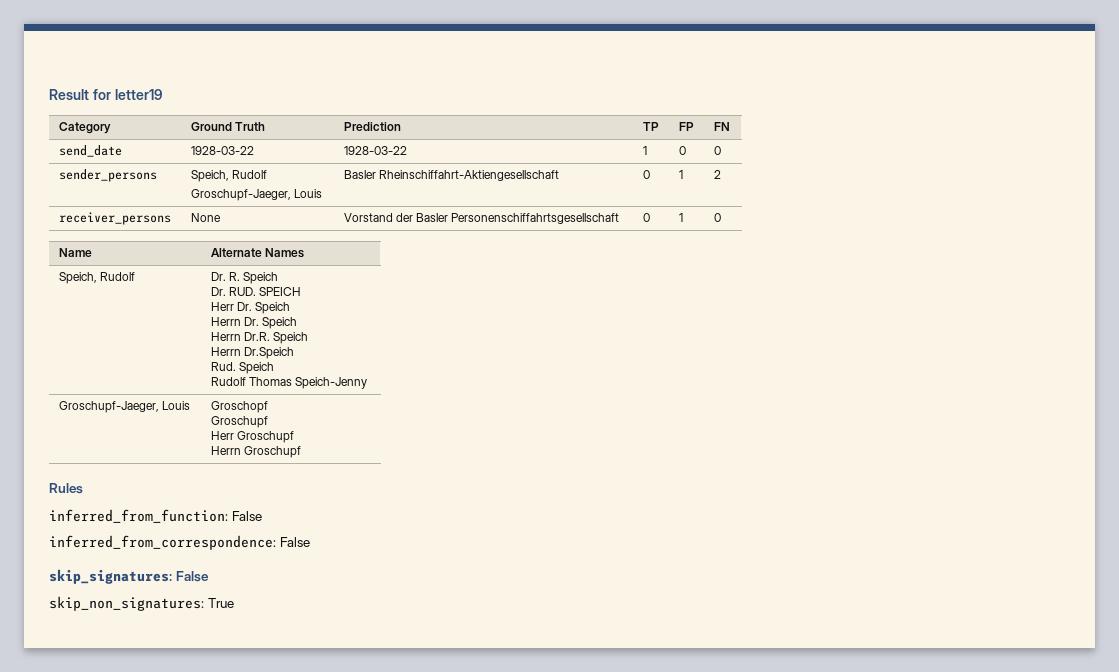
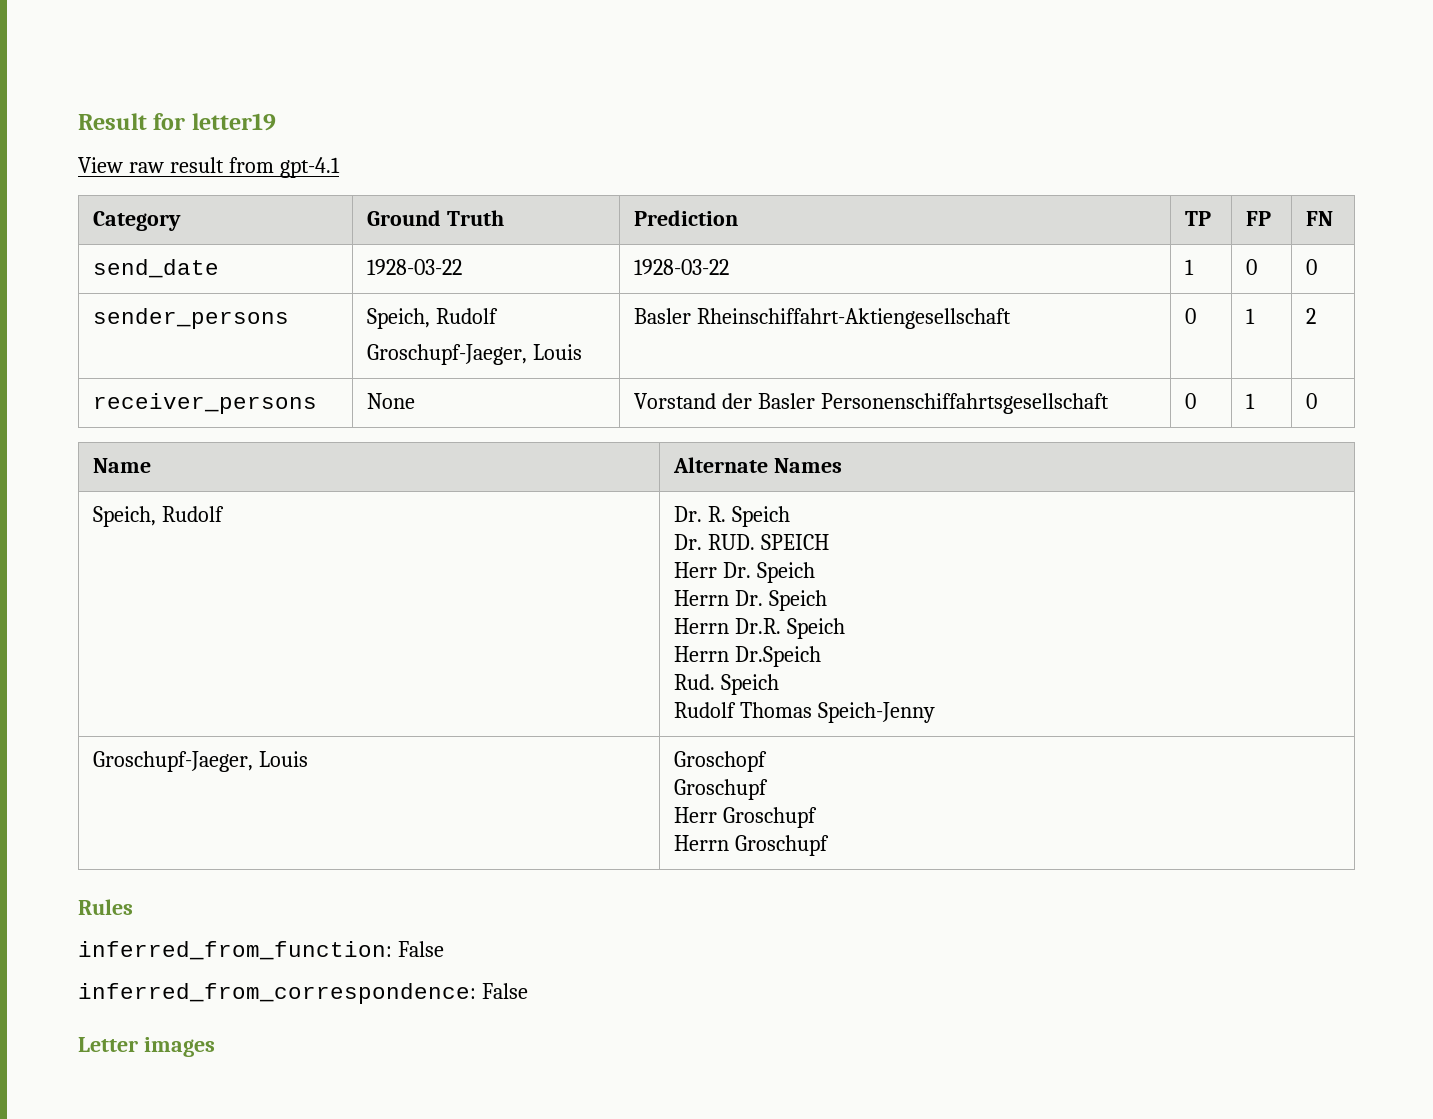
(162, 94) none -> [78,157,340,178] // View raw result from gpt-4.1
[49,569,209,584] [49,596,234,611] skip_signatures: False // skip_non_signatures: True -> [78,1037,215,1057] Letter images

